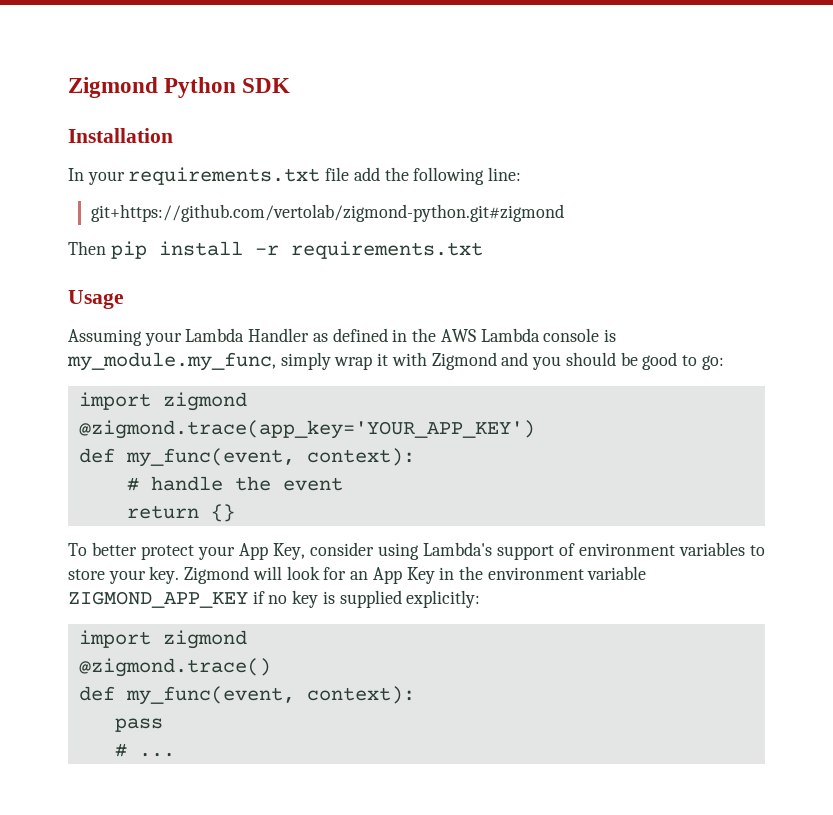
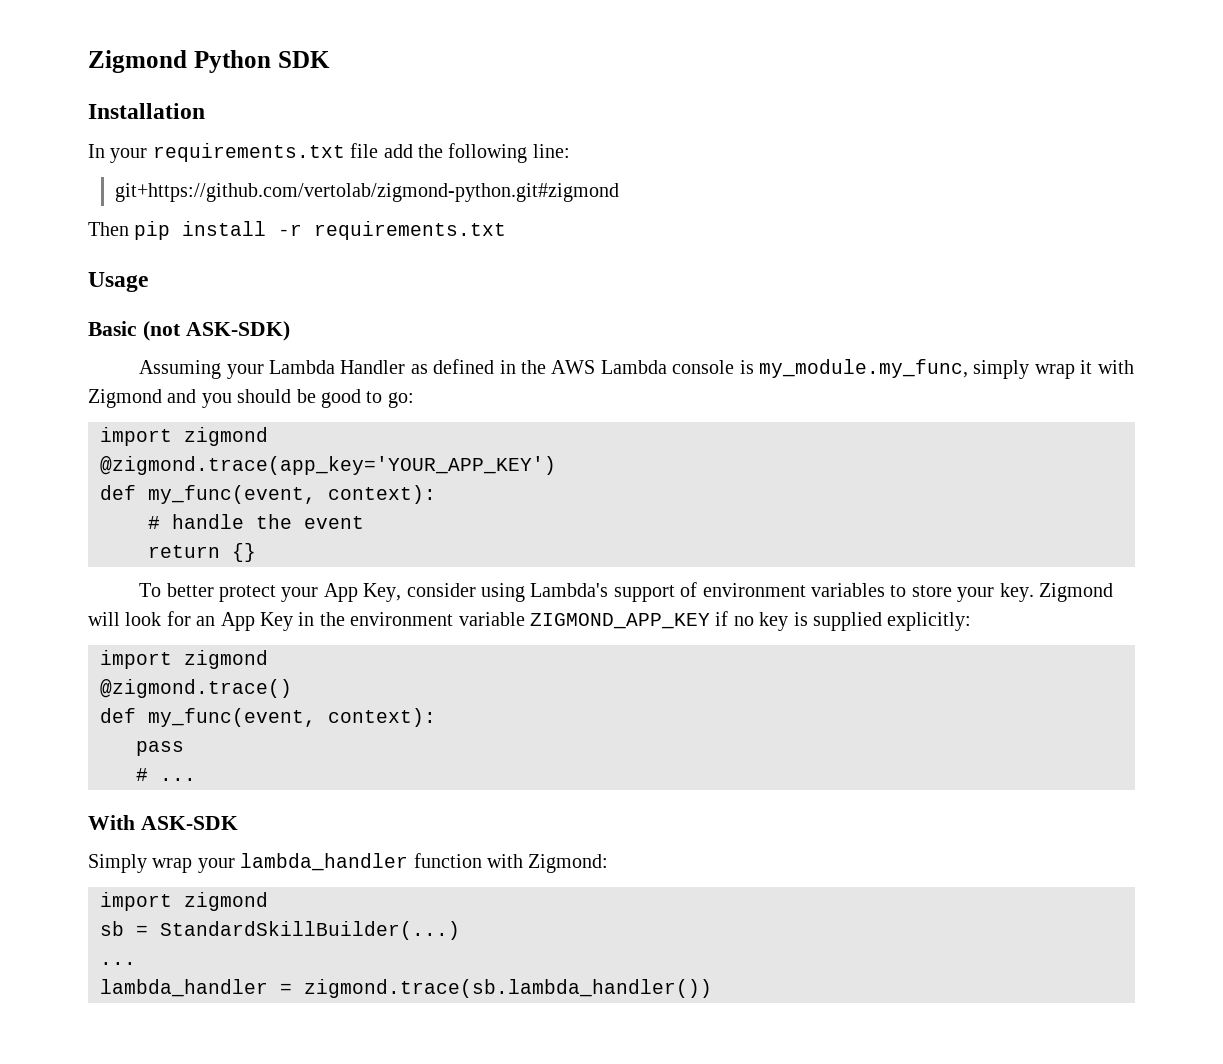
(124, 299) none -> [88,321,290,341] // Basic (not ASK-SDK)
(175, 755) none -> [88,815,238,830] [88,853,609,873] [100,892,268,911] [100,921,460,940] [100,962,136,965] [100,979,712,998] // With ASK-SDK // Simply wrap your lambda_handler function with Zigmond: // import zigmond // sb = StandardSkillBuilder(...) // ... // lambda_handler = zigmond.trace(sb.lambda_handler())

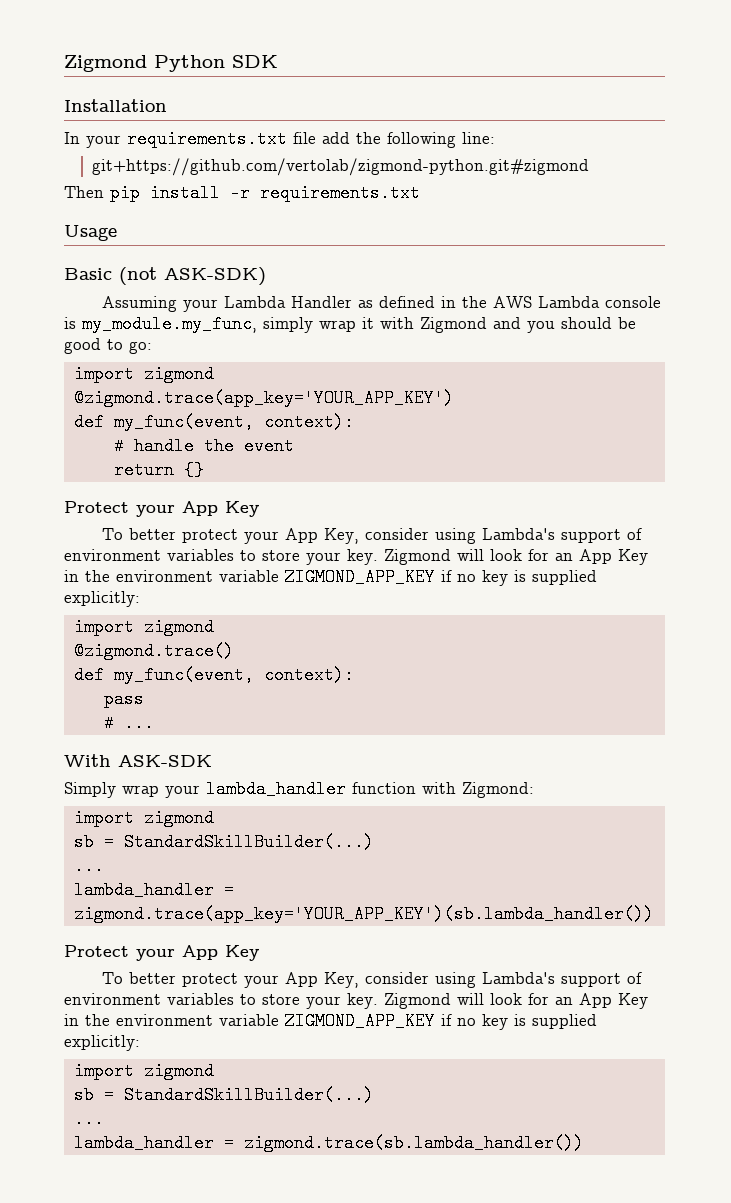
(256, 552) none -> [64,501,259,517] // Protect your App Key
(136, 963) none -> [73,881,234,899] [73,905,654,923] [64,945,259,961] [101,972,642,988] [64,993,648,1009] [64,1012,597,1030] [64,1035,140,1051] [73,1062,214,1080] [73,1086,374,1104] [73,1110,104,1128] // lambda_handler = zigmond.trace(app_key='YOUR_APP_KEY')(sb.lambda_handler()) // Protect your App Key // To better protect your App Key, consider using Lambda's support of environment variables to store your key. Zigmond will look for an App Key in the environment variable ZIGMOND_APP_KEY if no key is supplied explicitly: // import zigmond // sb = StandardSkillBuilder(...) // ...

